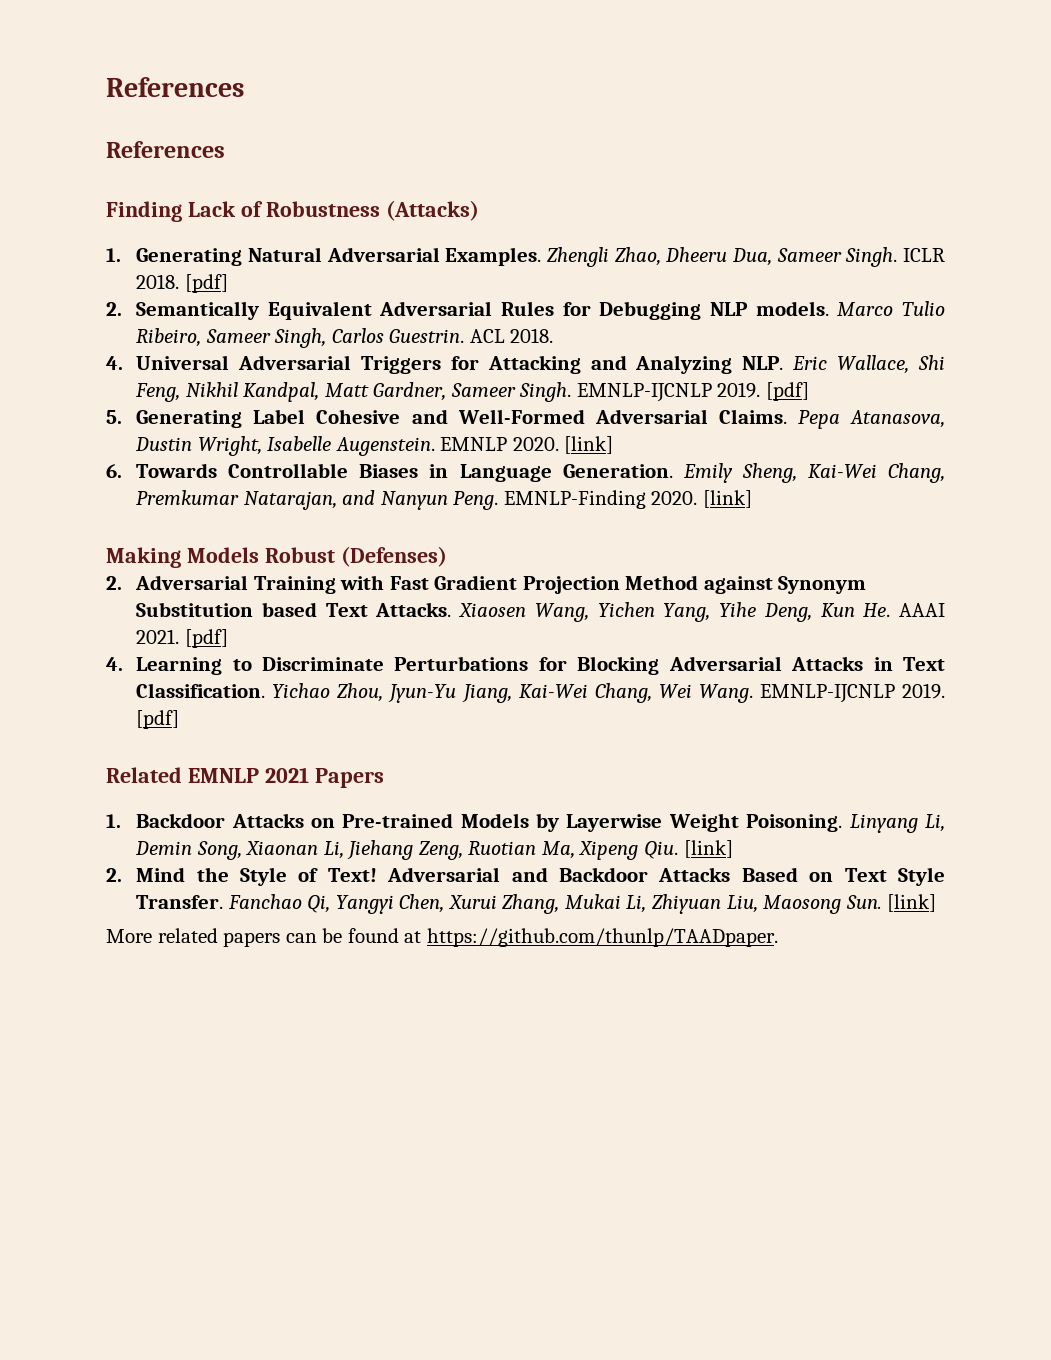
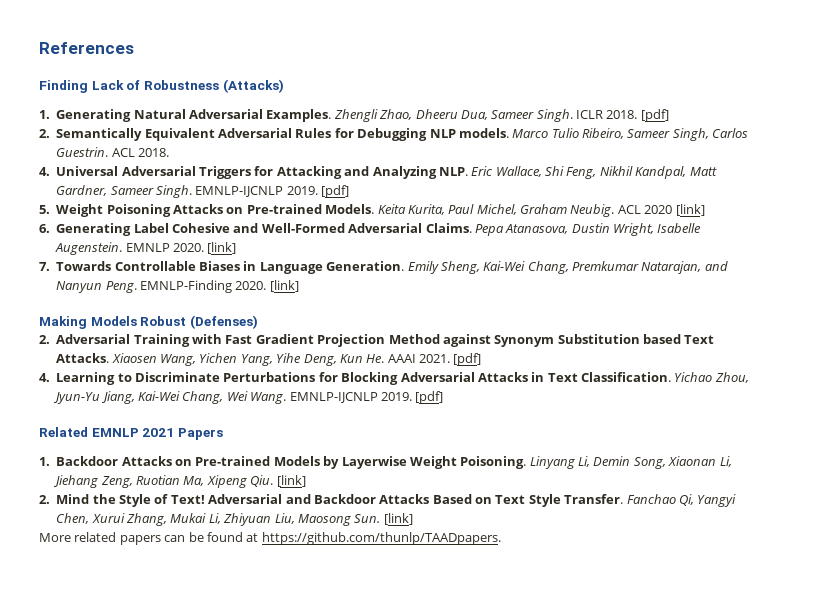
[106,77,244,97] [106,141,225,158] References // References -> [39,42,134,54] References
(122, 417) none -> [56,204,705,217] [39,224,50,233] Weight Poisoning Attacks on Pre-trained Models. Keita Kurita, Paul Michel, Graham Neubig. ACL 2020 [link] // 6.
[106,464,122,478] 6. -> [39,262,50,271] 7.
[426,928,778,947] https://github.com/thunlp/TAADpaper. -> [261,532,501,545] https://github.com/thunlp/TAADpapers.

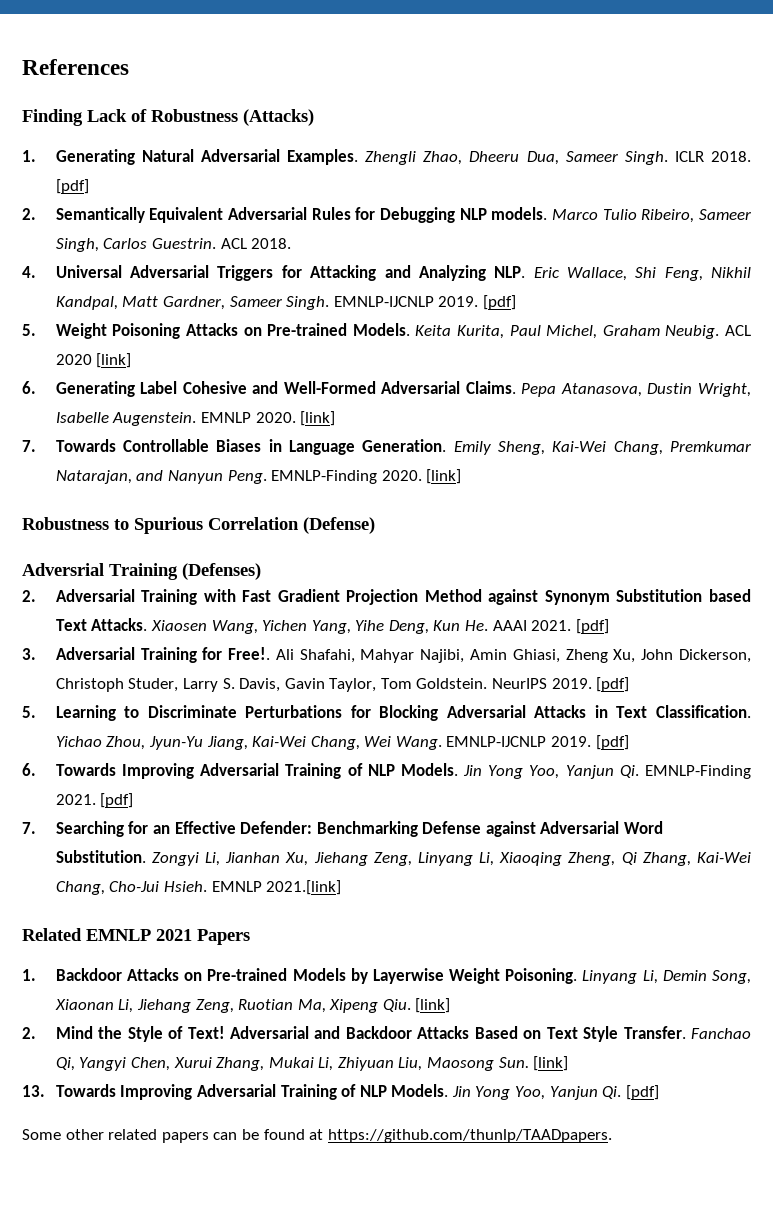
[39,316,187,329] Making Models Robust -> [22,517,375,534] [22,563,178,580] Robustness to Spurious Correlation (Defense) // Adversrial Training
[39,373,50,382] 4. -> [22,647,751,663] [55,677,630,692] [22,706,36,718] 3. Adversarial Training for Free!. Ali Shafahi, Mahyar Najibi, Amin Ghiasi, Zheng Xu, John Dickerson, Christoph Studer, Larry S. Davis, Gavin Taylor, Tom Goldstein. NeurIPS 2019. [pdf] // 5.
(444, 397) none -> [22,763,751,779] [55,793,134,808] [22,821,664,837] [55,850,751,866] [55,880,342,895] // 6. Towards Improving Adversarial Training of NLP Models. Jin Yong Yoo, Yanjun Qi. EMNLP-Finding 2021. [pdf] // 7. Searching for an Effective Defender: Benchmarking Defense against Adversarial Word Substitution. Zongyi Li, Jianhan Xu, Jiehang Zeng, Linyang Li, Xiaoqing Zheng, Qi Zhang, Kai-Wei Chang, Cho-Jui Hsieh. EMNLP 2021.[link]
[39,533,71,542] More -> [22,1084,659,1100] [22,1129,104,1140] 13. Towards Improving Adversarial Training of NLP Models. Jin Yong Yoo, Yanjun Qi. [pdf] // Some other

